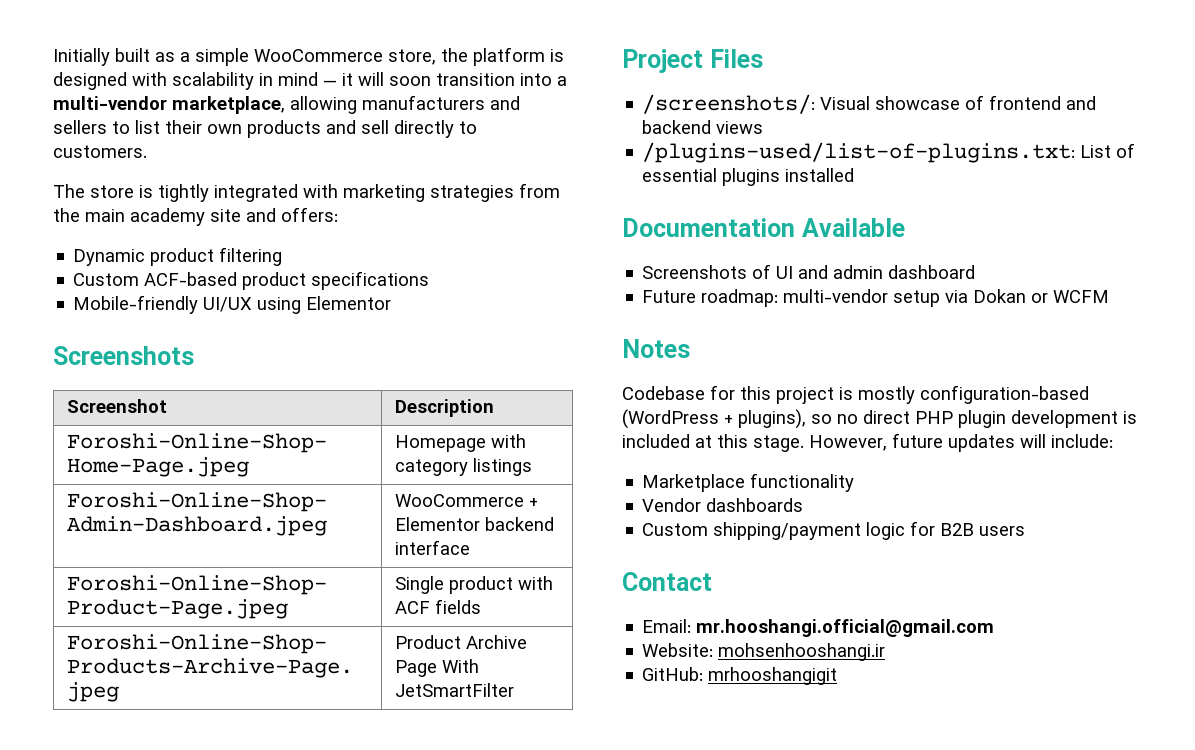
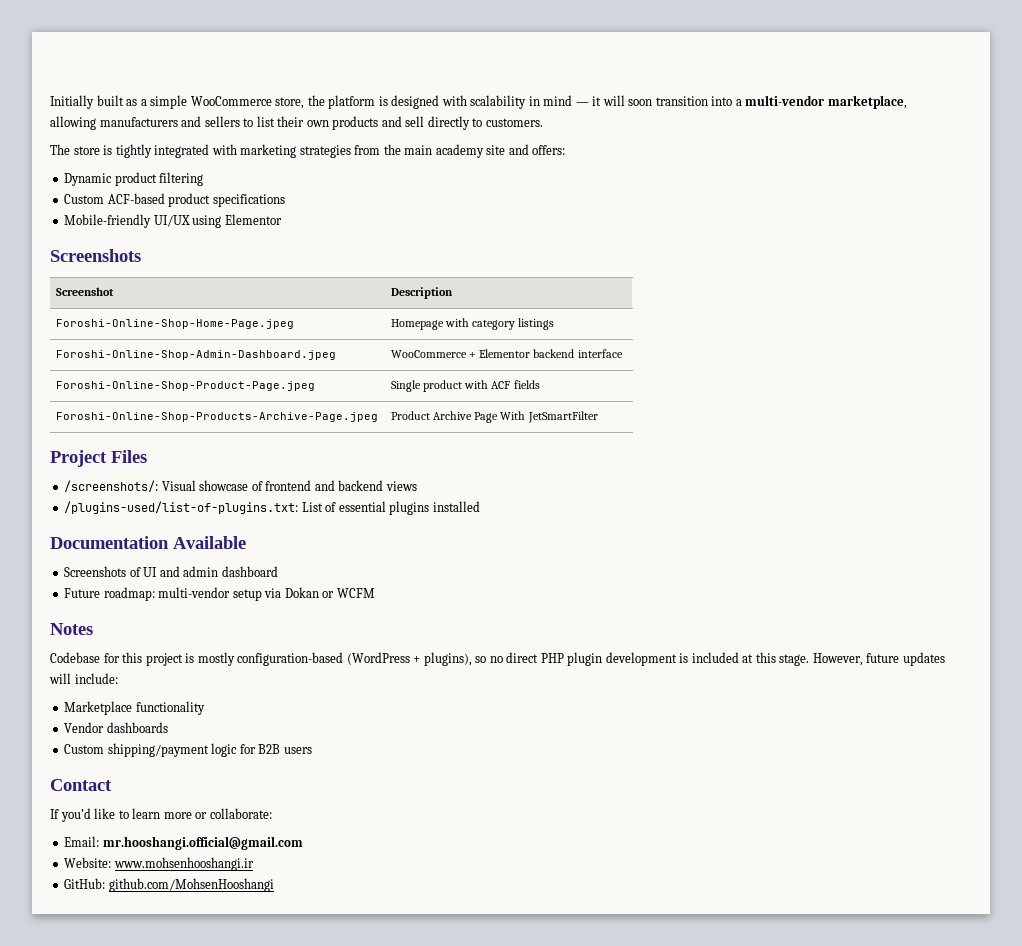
(712, 581) none -> [50,808,272,822] // If you’d like to learn more or collaborate:
[718,643,886,661] mohsenhooshangi.ir -> [113,857,254,871] www.mohsenhooshangi.ir
[708,667,838,685] mrhooshangigit -> [108,878,274,892] github.com/MohsenHooshangi

